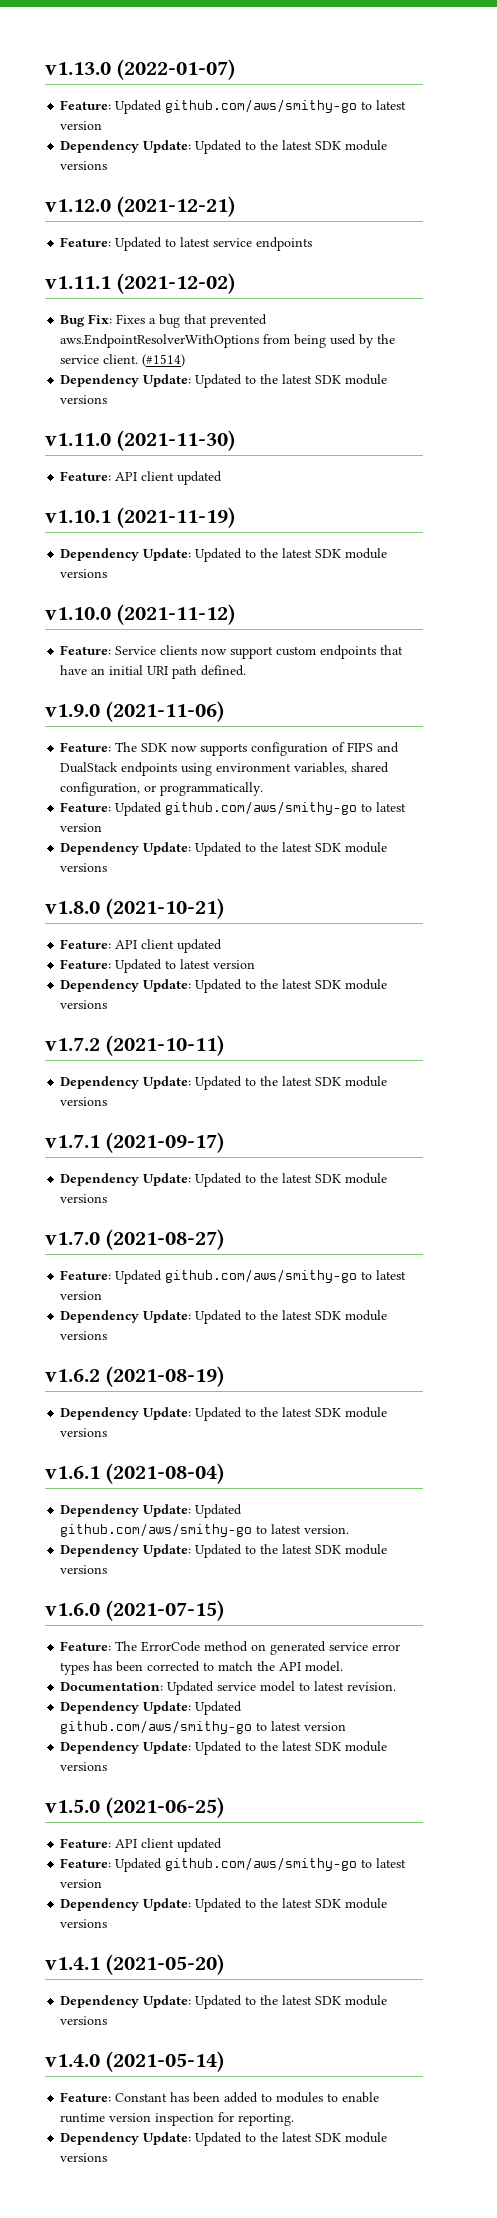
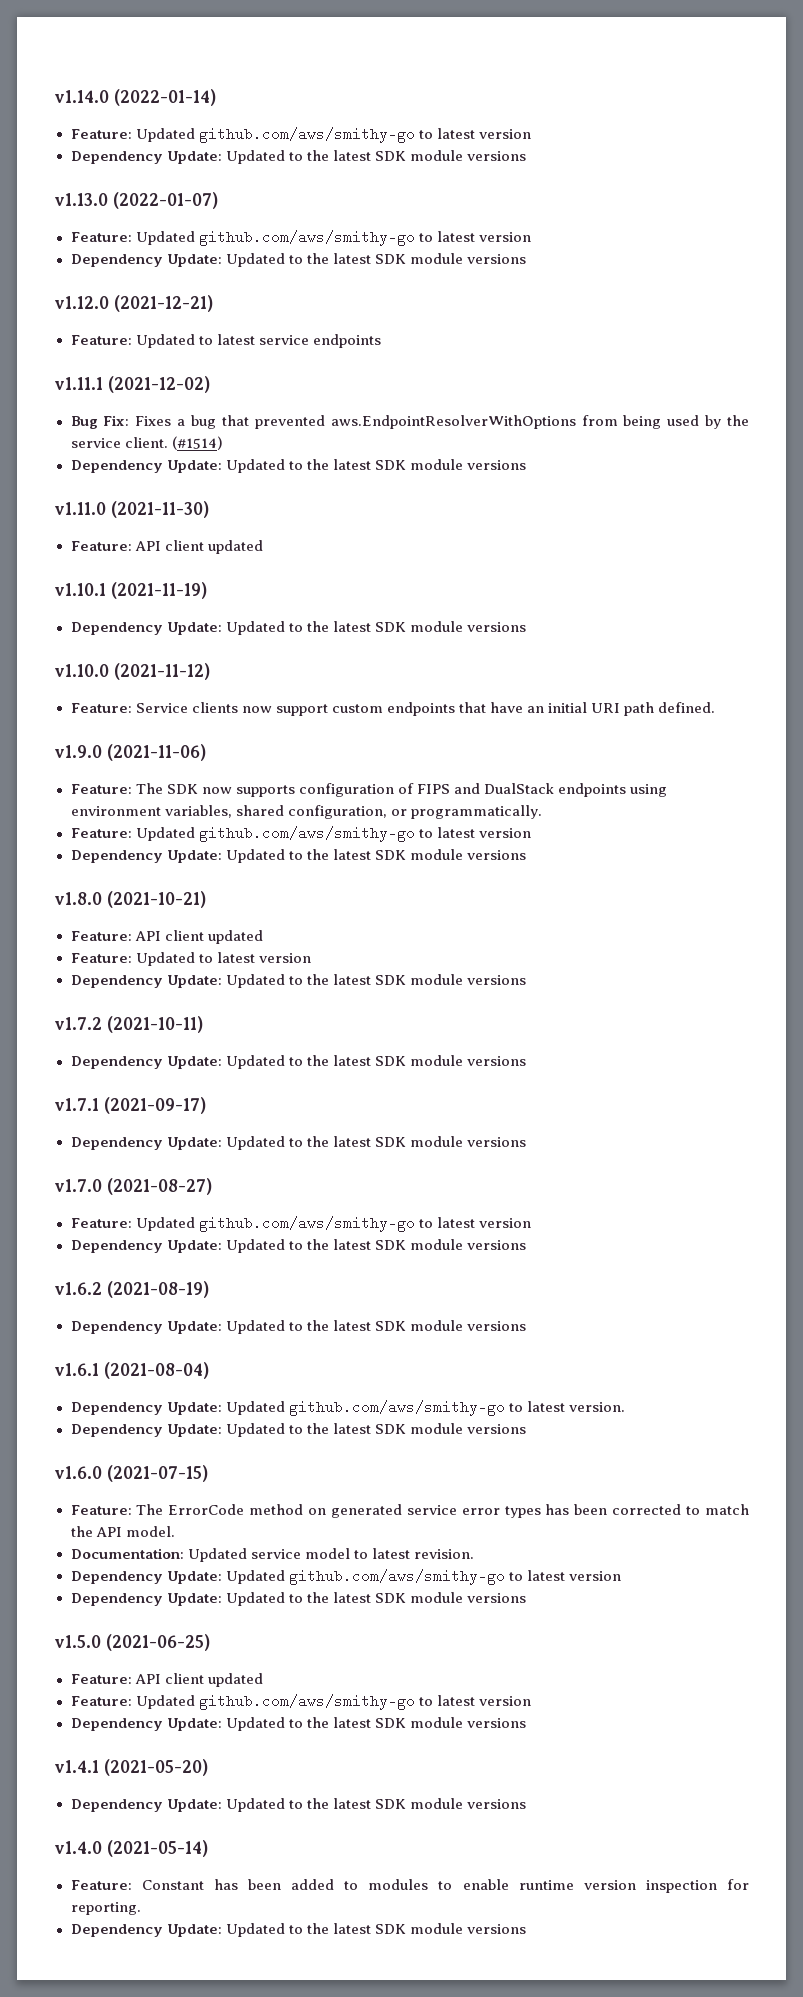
(45, 68) none -> [54,89,216,106] [70,127,531,143] [70,150,526,164] v1.14.0 (2022-01-14) // Feature: Updated github.com/aws/smithy-go to latest version // Dependency Update: Updated to the latest SDK module versions //

